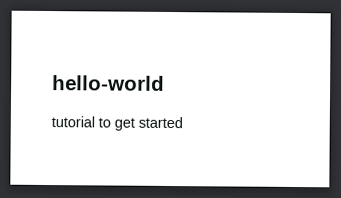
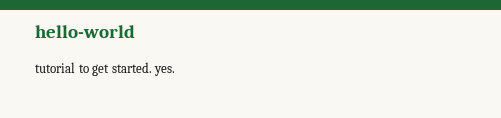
[138,116,183,129] started -> [111,62,176,76] started. yes.

